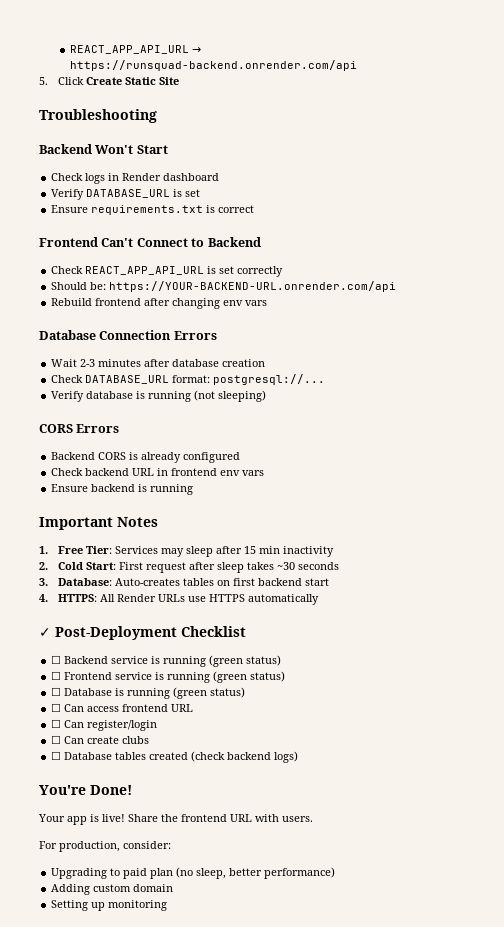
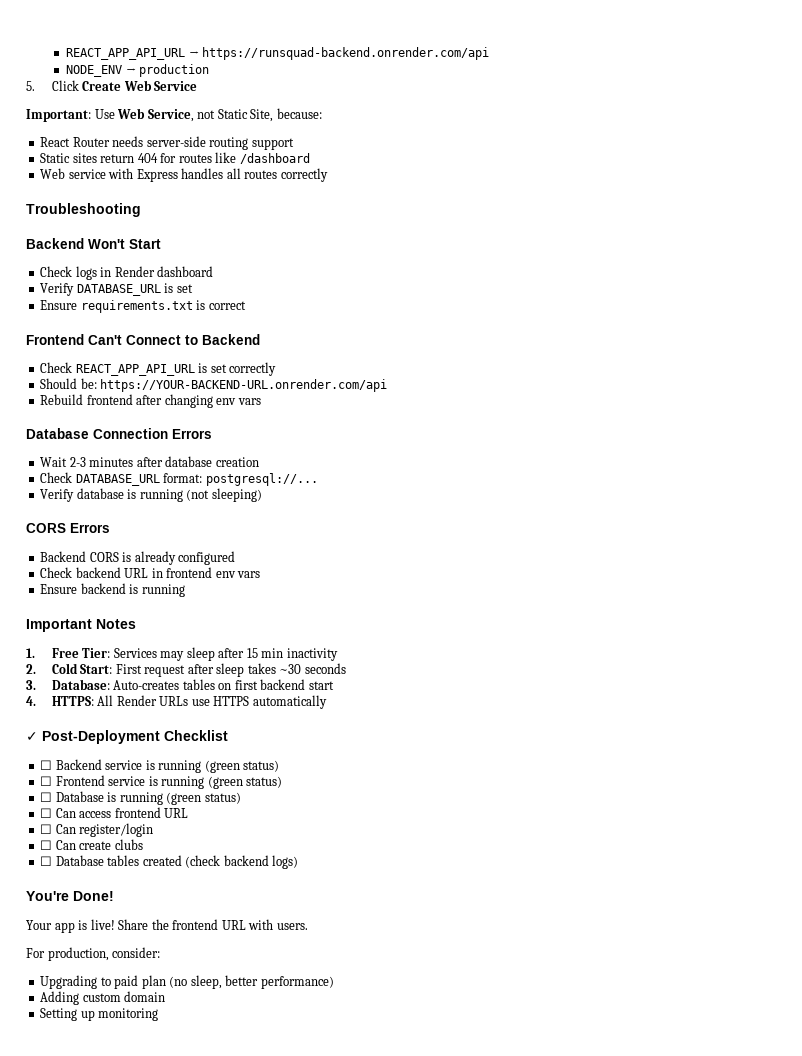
(357, 65) none -> [66,64,210,77] // NODE_ENV → production
[124,77,179,85] Static Site -> [123,80,198,91] [26,108,322,122] [40,136,294,150] [40,152,310,164] [40,168,328,182] Web Service // Important: Use Web Service, not Static Site, because: // React Router needs server-side routing support // Static sites return 404 for routes like /dashboard // Web service with Express handles all routes correctly

